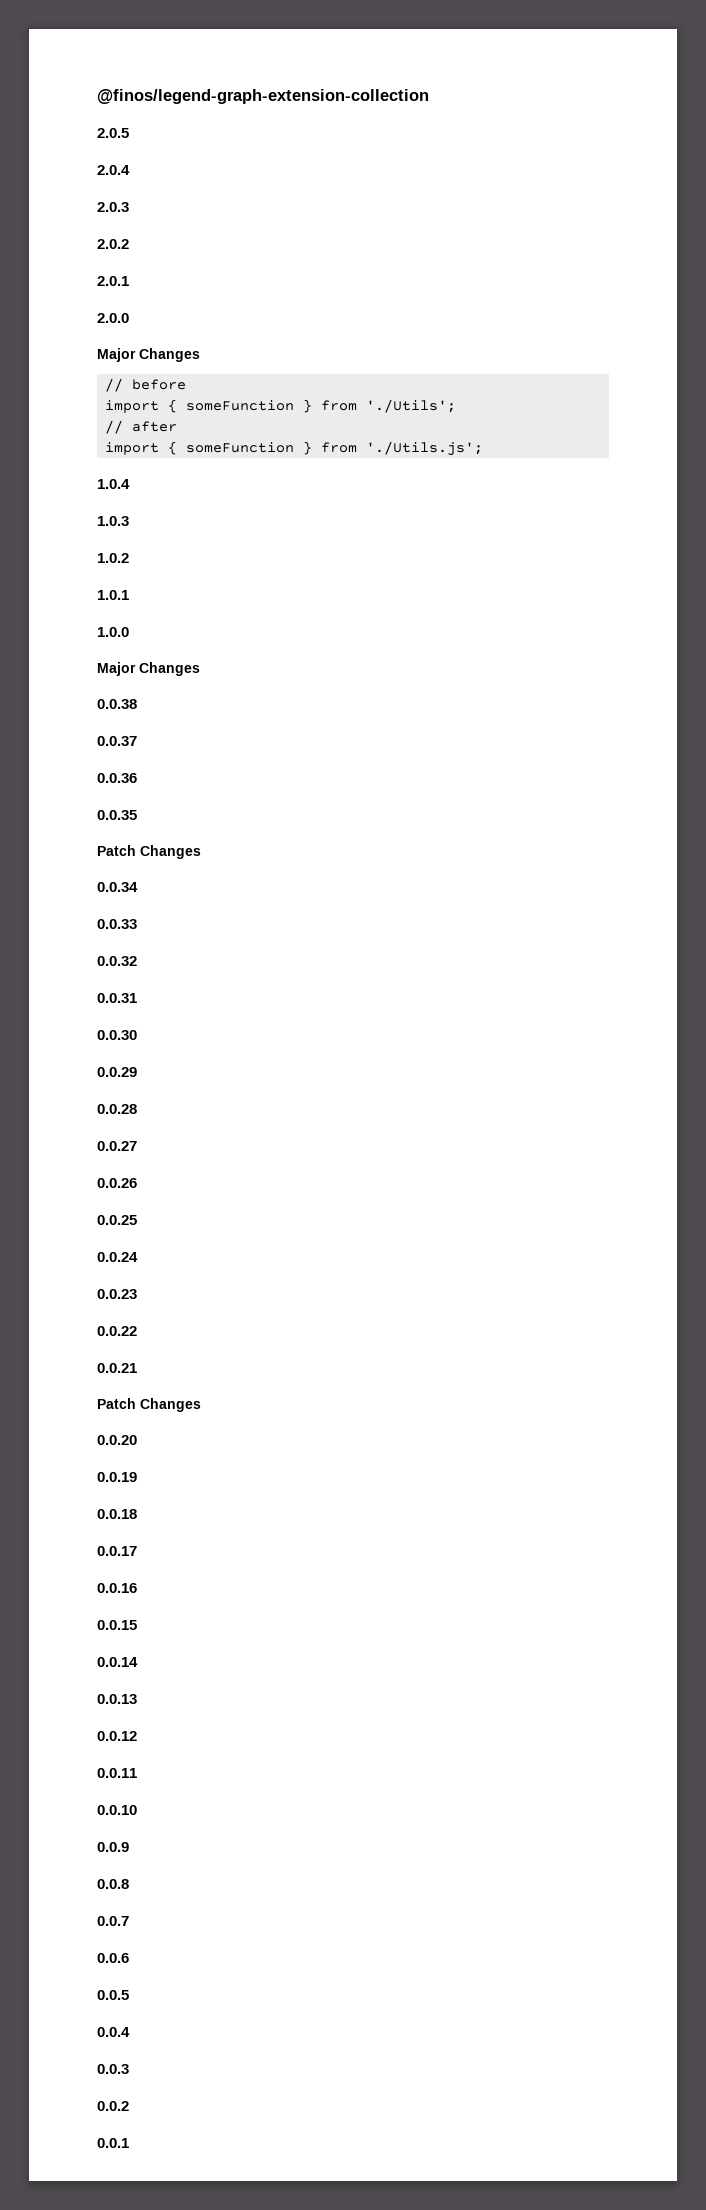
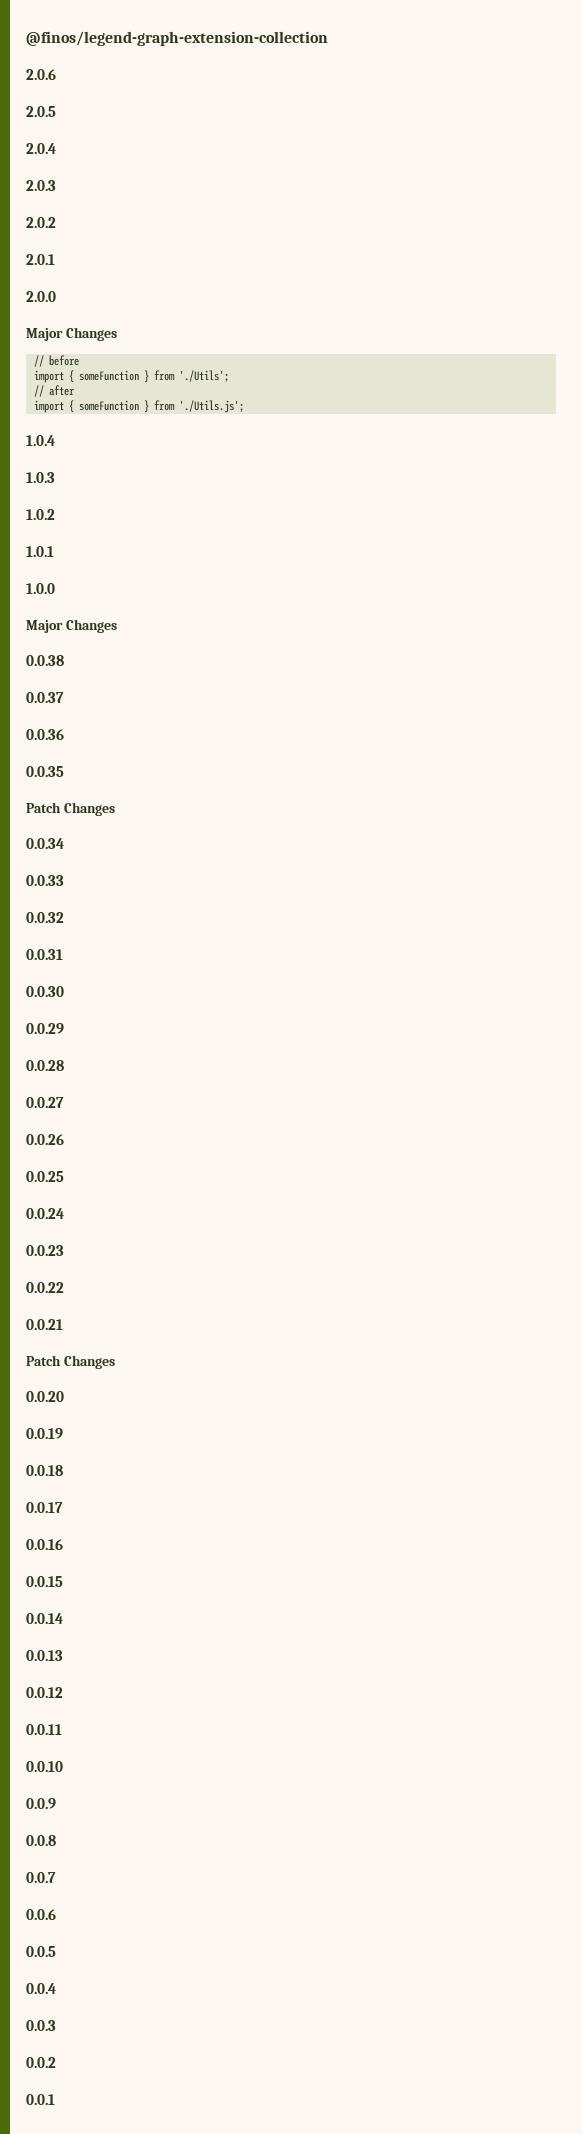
(429, 96) none -> [26,69,56,80] // 2.0.6

